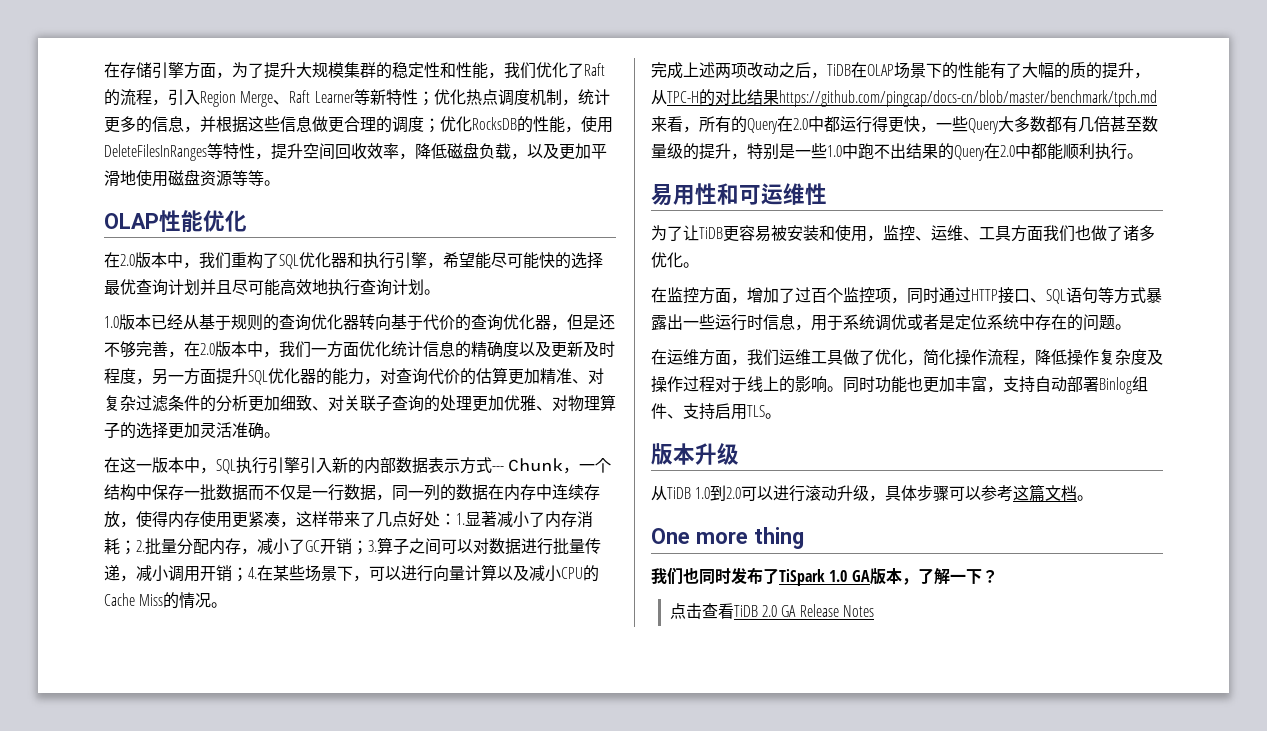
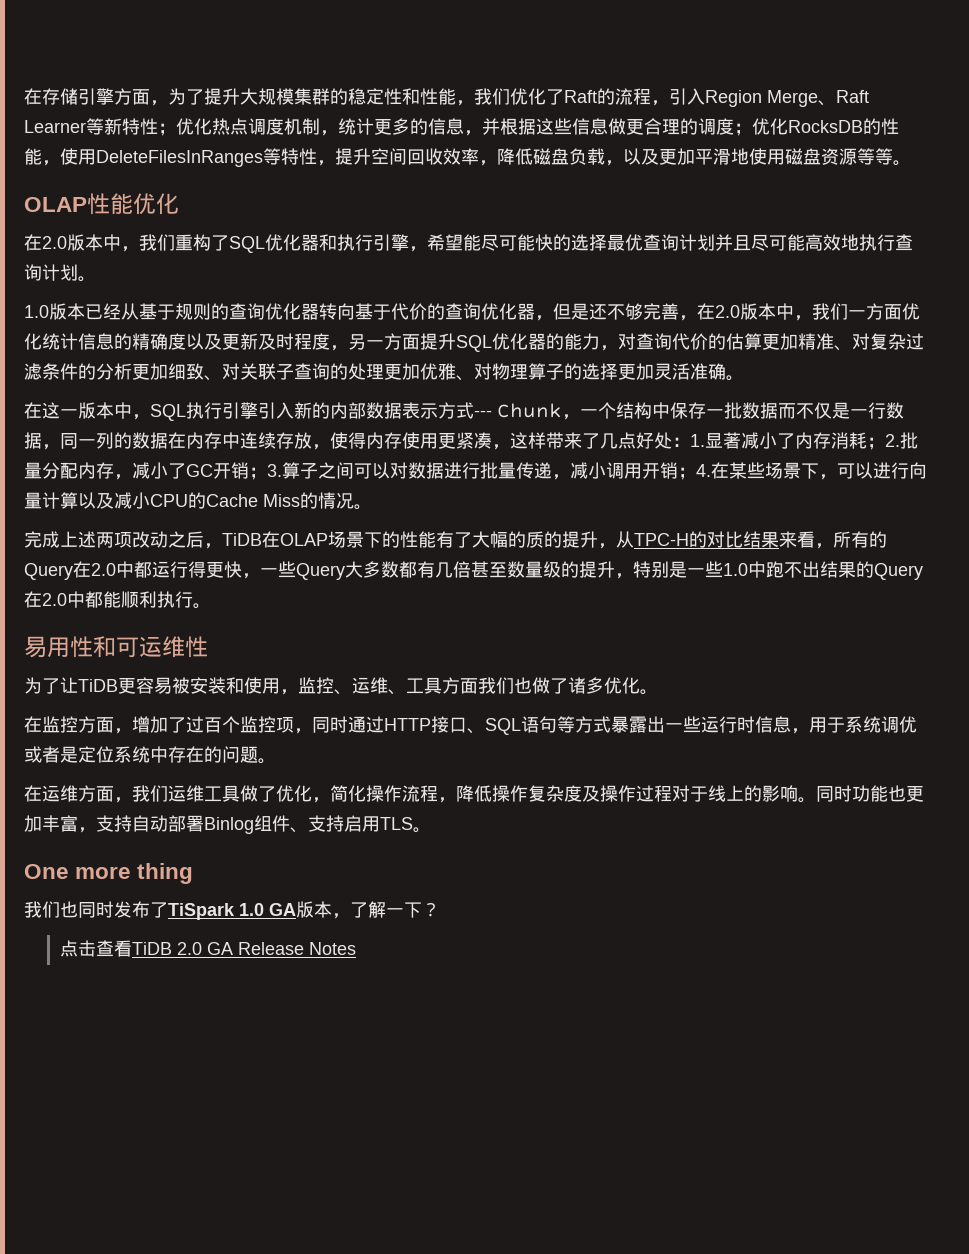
[779,90,1157,107] https://github.com/pingcap/docs-cn/blob/master/benchmark/tpch.md -> (779, 540) none
[651,443,739,465] [651,484,1094,502] // 版本升级 // 从TiDB 1.0到2.0可以进行滚动升级，具体步骤可以参考这篇文档。 -> (431, 830) none

